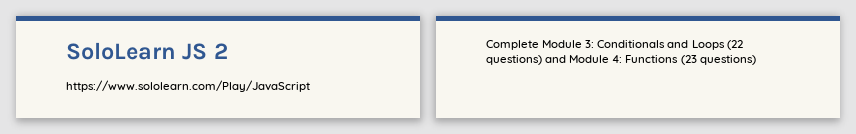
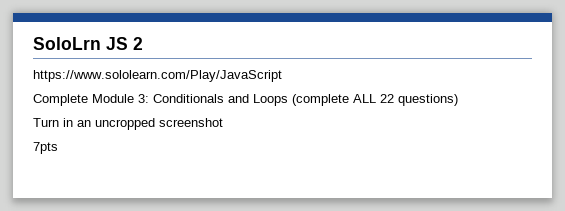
[66,42,176,60] SoloLearn -> [33,37,101,50] SoloLrn
[726,40,743,50] [486,55,756,65] (22 questions) and Module 4: Functions (23 questions) -> [292,94,458,106] [33,118,223,130] [33,142,58,154] (complete ALL 22 questions) // Turn in an uncropped screenshot // 7pts

